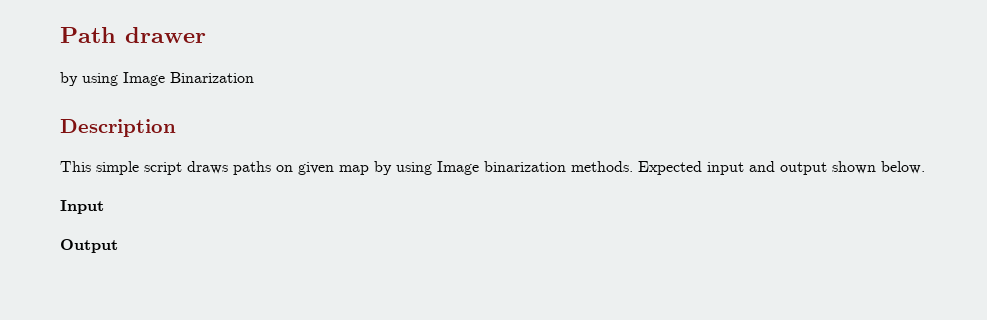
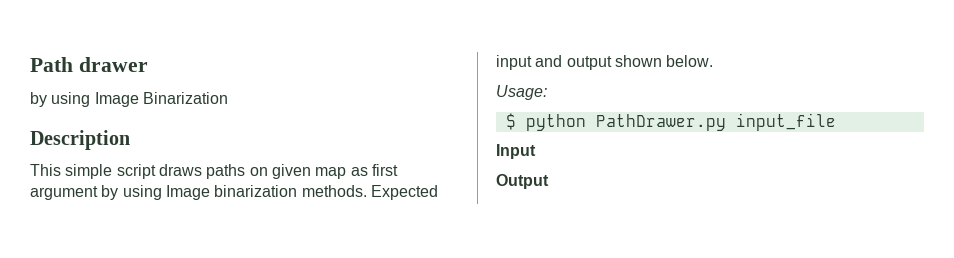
(369, 170) none -> [350,164,398,176] [30,186,98,200] as first argument
(925, 167) none -> [496,85,547,100] [505,113,836,131] // Usage: // $ python PathDrawer.py input_file

